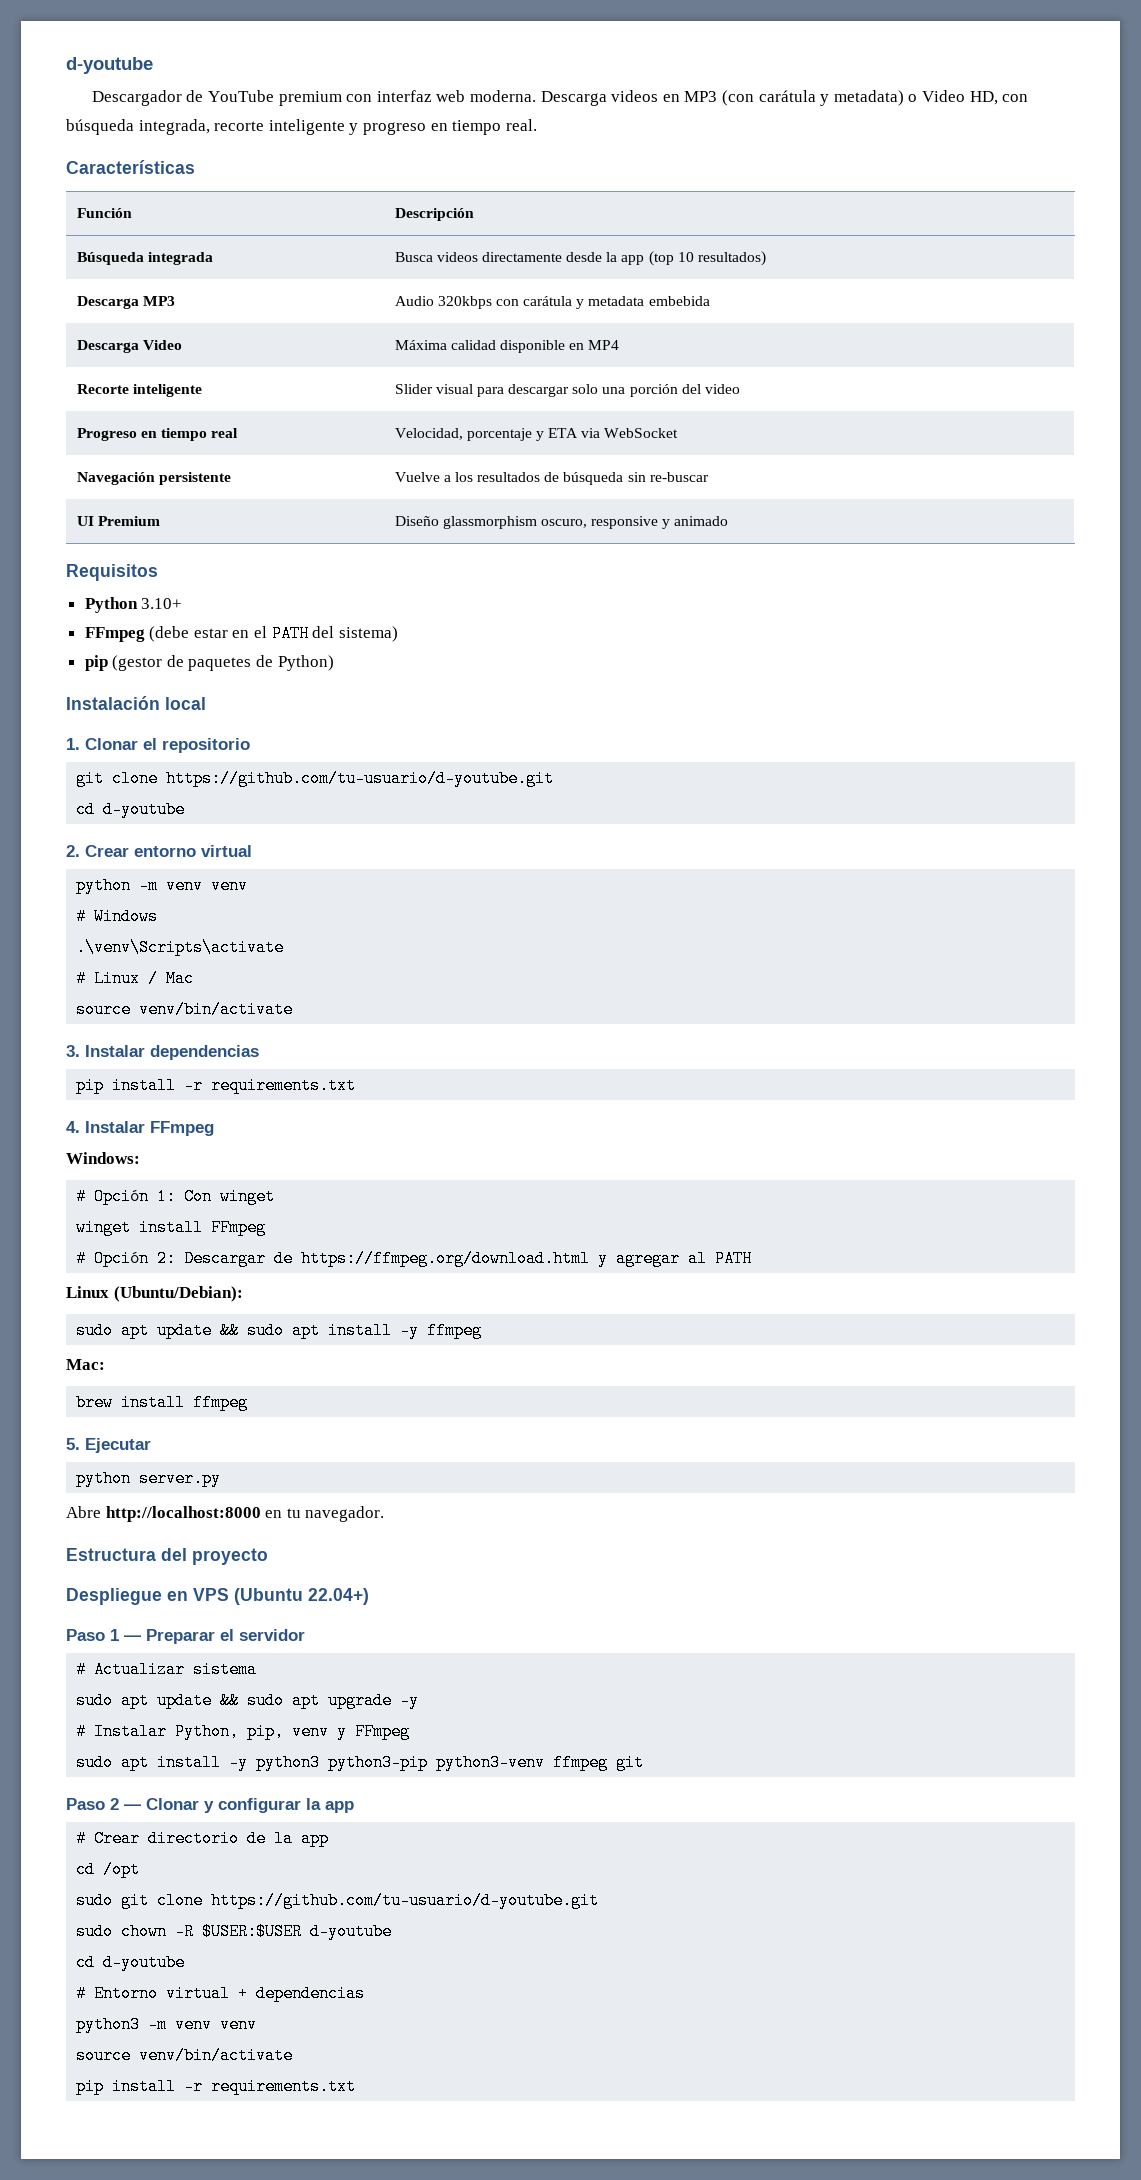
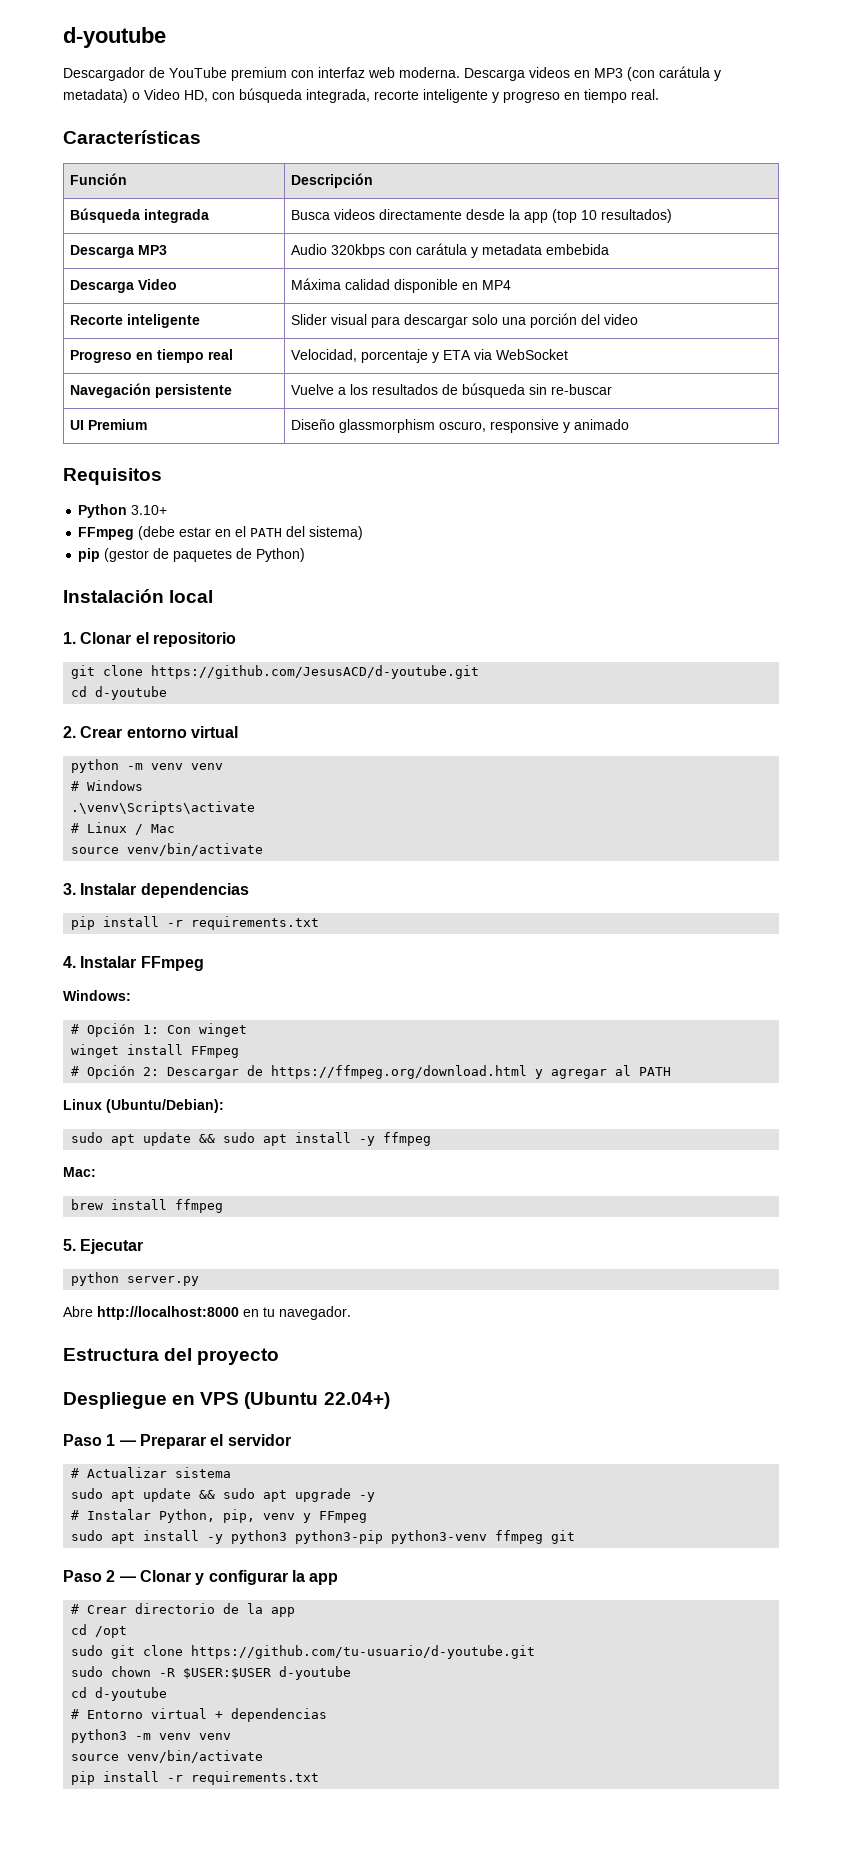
[166,770,555,787] https://github.com/tu-usuario/d-youtube.git -> [151,665,480,679] https://github.com/JesusACD/d-youtube.git

